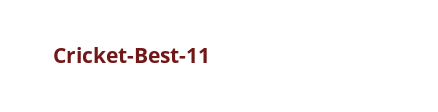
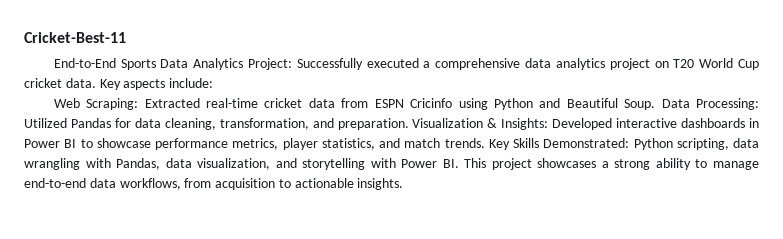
(210, 55) none -> [53,58,760,70] [24,78,214,90] [53,98,759,110] [24,118,760,130] [24,138,759,150] [24,158,759,170] [24,178,404,190] // End-to-End Sports Data Analytics Project: Successfully executed a comprehensive data analytics project on T20 World Cup cricket data. Key aspects include: // Web Scraping: Extracted real-time cricket data from ESPN Cricinfo using Python and Beautiful Soup. Data Processing: Utilized Pandas for data cleaning, transformation, and preparation. Visualization & Insights: Developed interactive dashboards in Power BI to showcase performance metrics, player statistics, and match trends. Key Skills Demonstrated: Python scripting, data wrangling with Pandas, data visualization, and storytelling with Power BI. This project showcases a strong ability to manage end-to-end data workflows, from acquisition to actionable insights.

